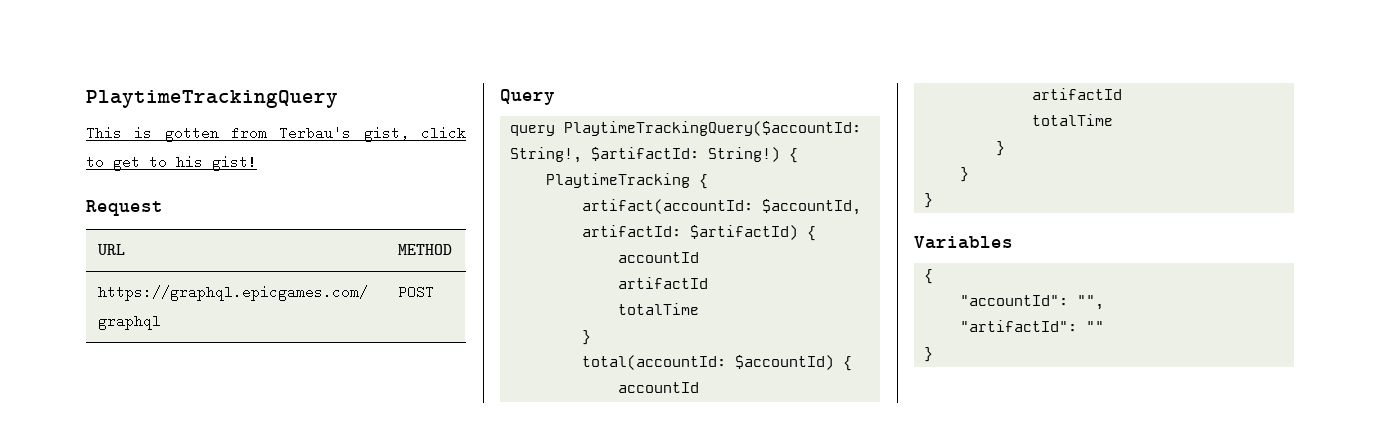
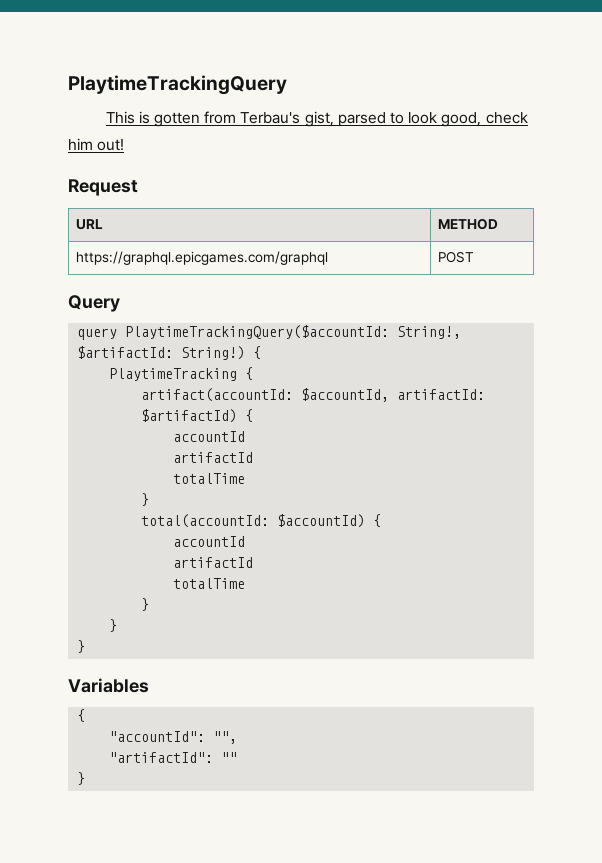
[421,126,466,140] [86,155,257,171] click to get to his gist! -> [337,112,528,127] [68,138,125,151] parsed to look good, check him out!

